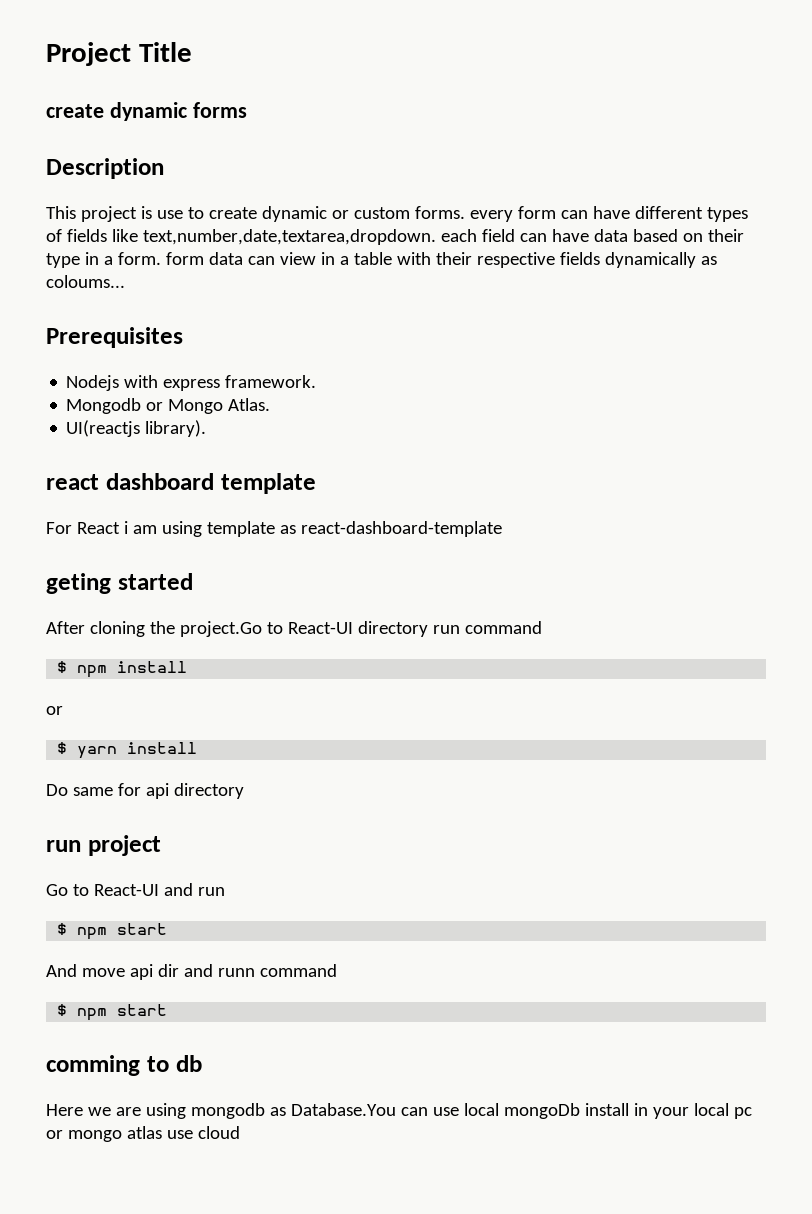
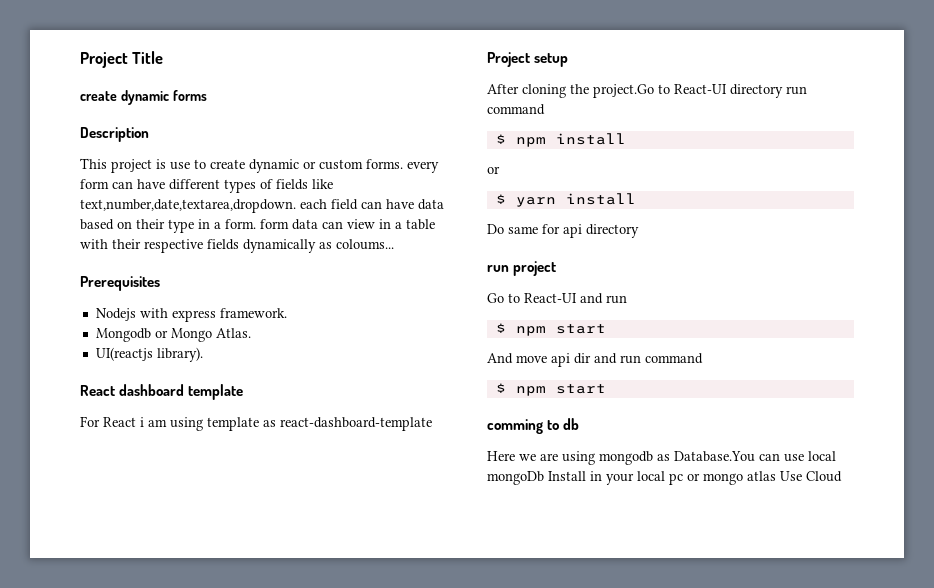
[46,474,99,490] react -> [80,385,115,396] React
[46,573,193,594] geting started -> [487,52,569,67] Project setup
[217,968,255,977] runn -> [620,355,641,364] run
[584,1103,629,1116] install -> [548,471,586,481] Install
[166,1126,240,1139] use cloud -> [780,471,842,482] Use Cloud

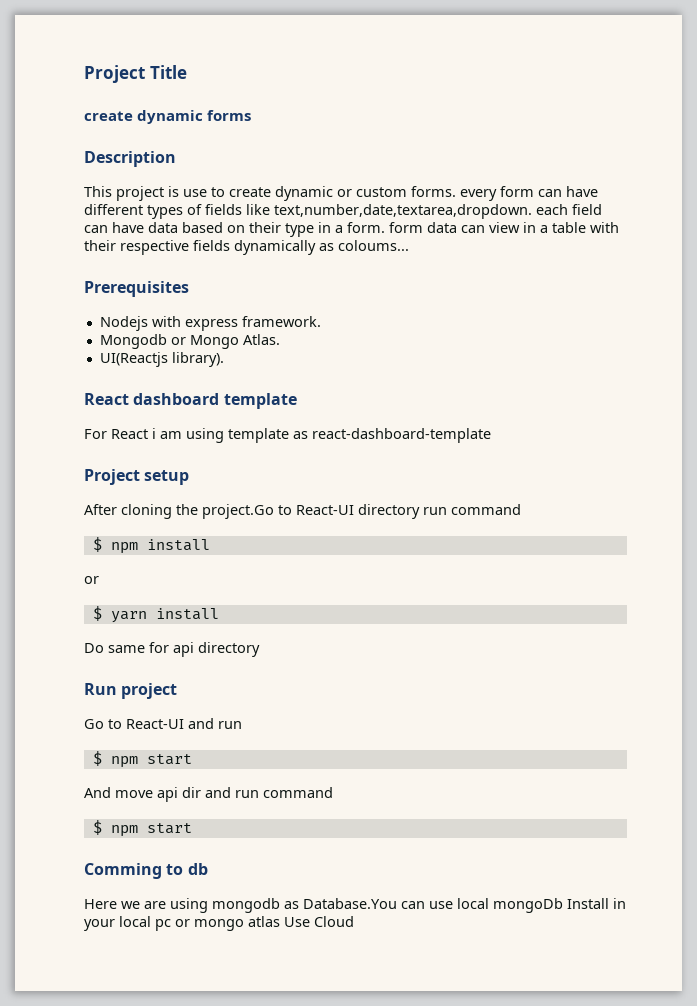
[95,347,153,361] UI(reactjs -> [99,352,168,367] UI(Reactjs
[487,265,509,272] run -> [84,683,117,695] Run
[487,419,543,434] comming -> [84,863,162,879] Comming

